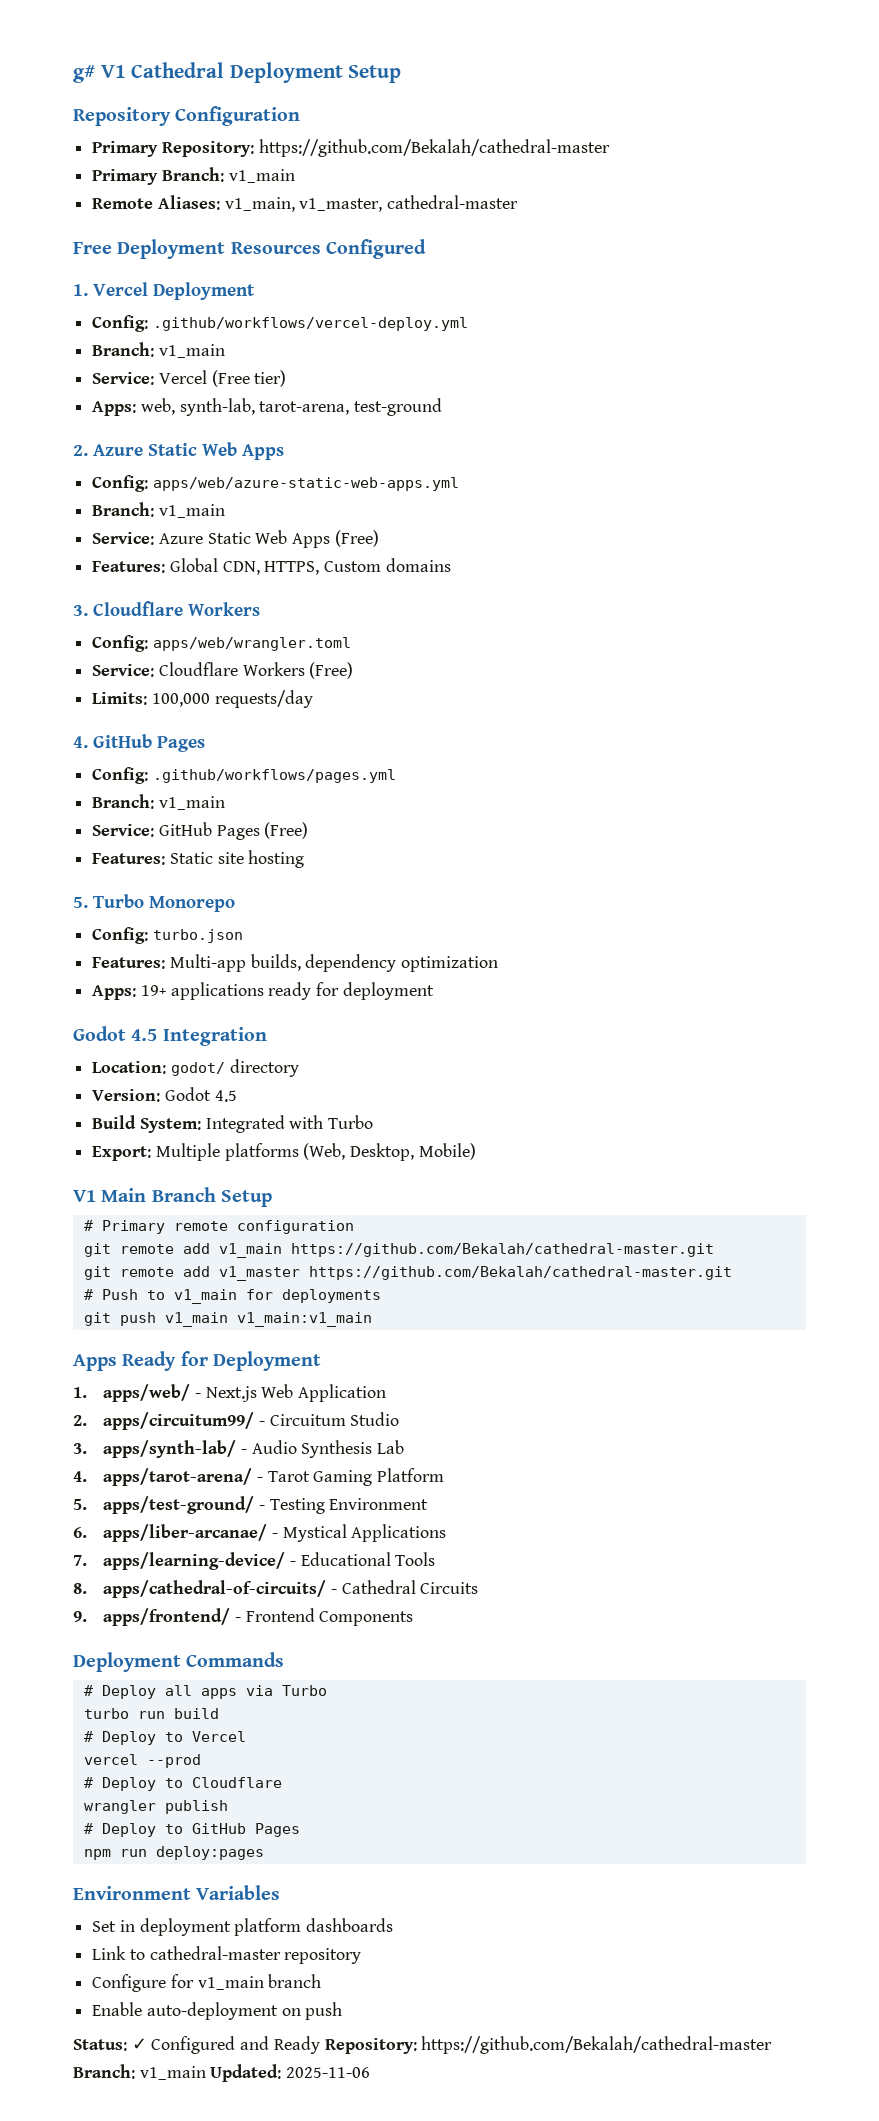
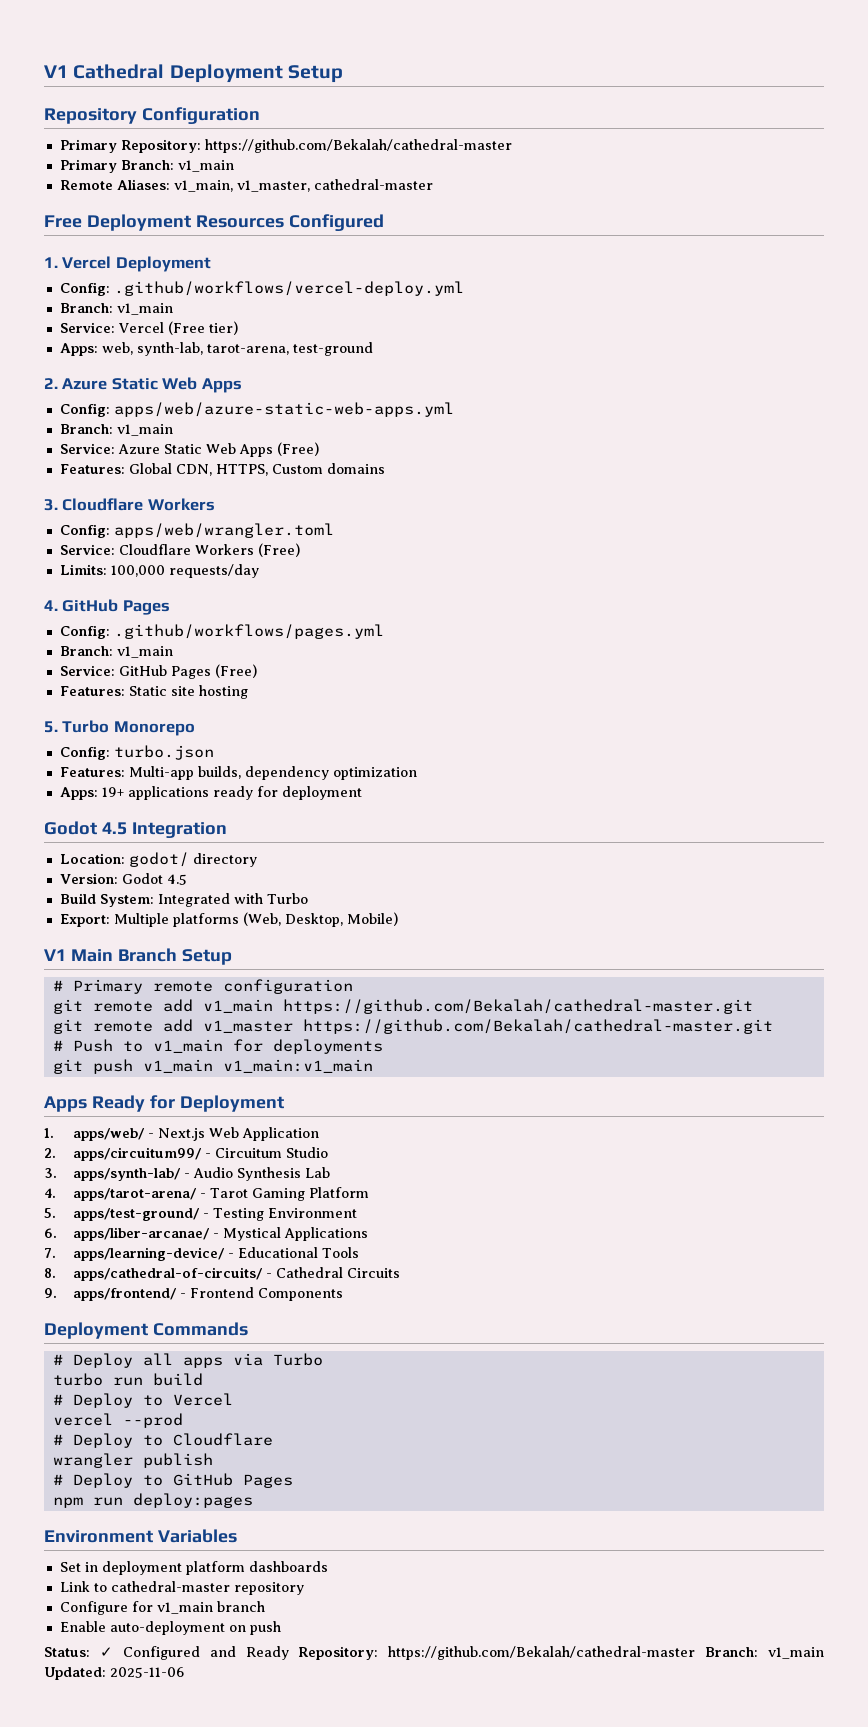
[73,65,95,83] g# -> (44, 71) none

